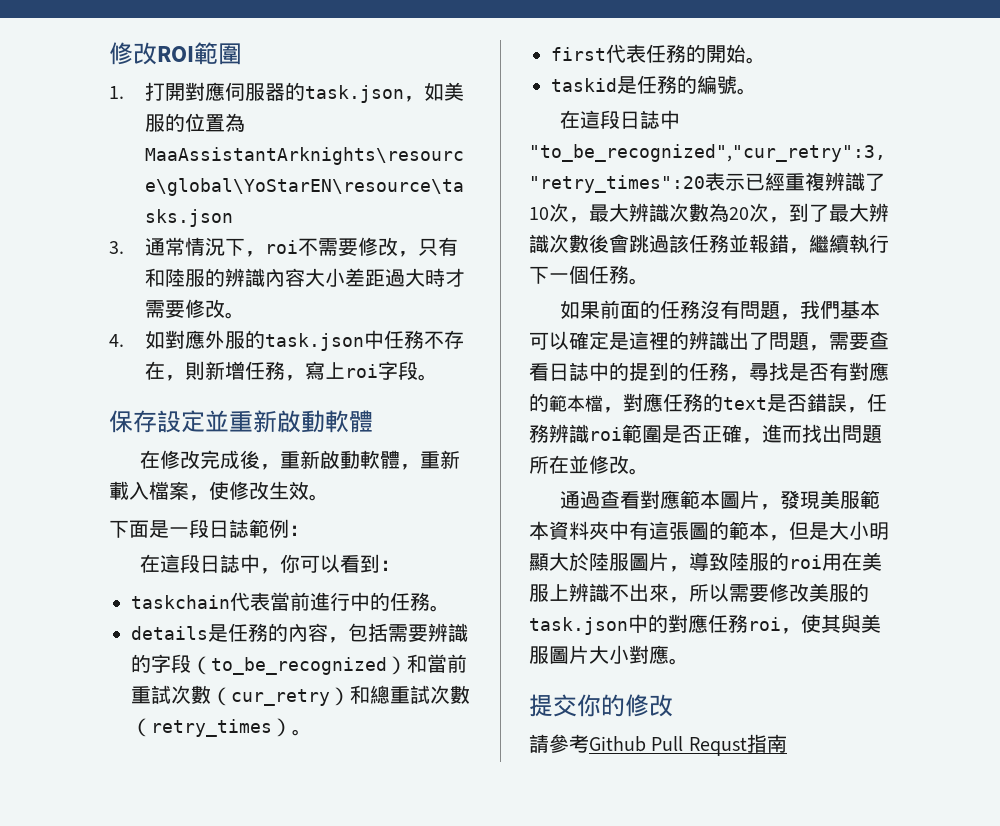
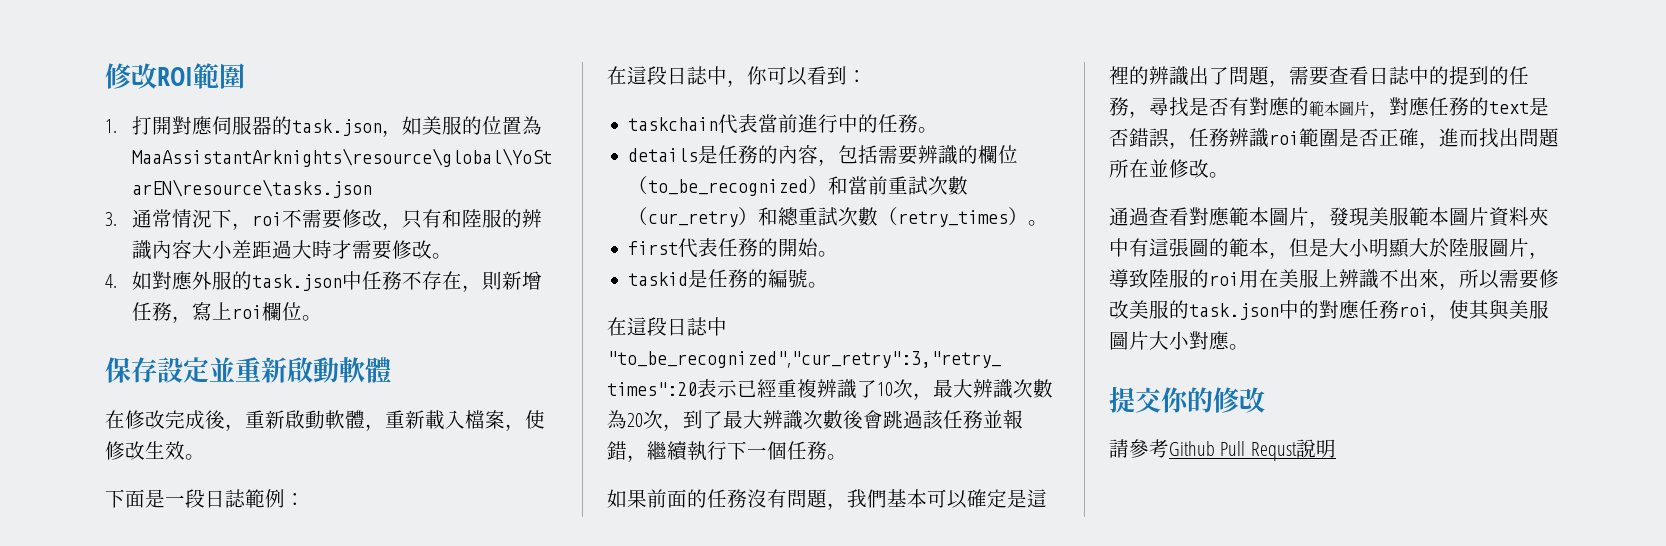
[378,361,419,380] 字段 -> [261,302,302,321] 欄位
[151,654,191,673] 字段 -> [978,145,1019,164] 欄位
[585,395,603,412] 檔 -> [1339,100,1369,116] 圖片
(549, 530) none -> [1449,207,1489,226] 圖片
[746,734,787,753] 指南 -> [1295,439,1336,458] 說明

